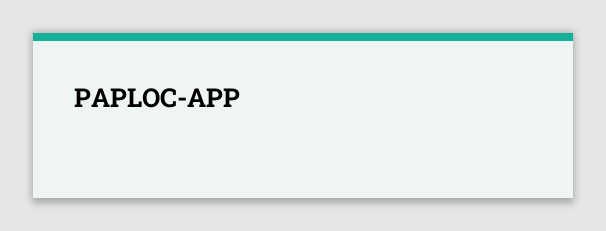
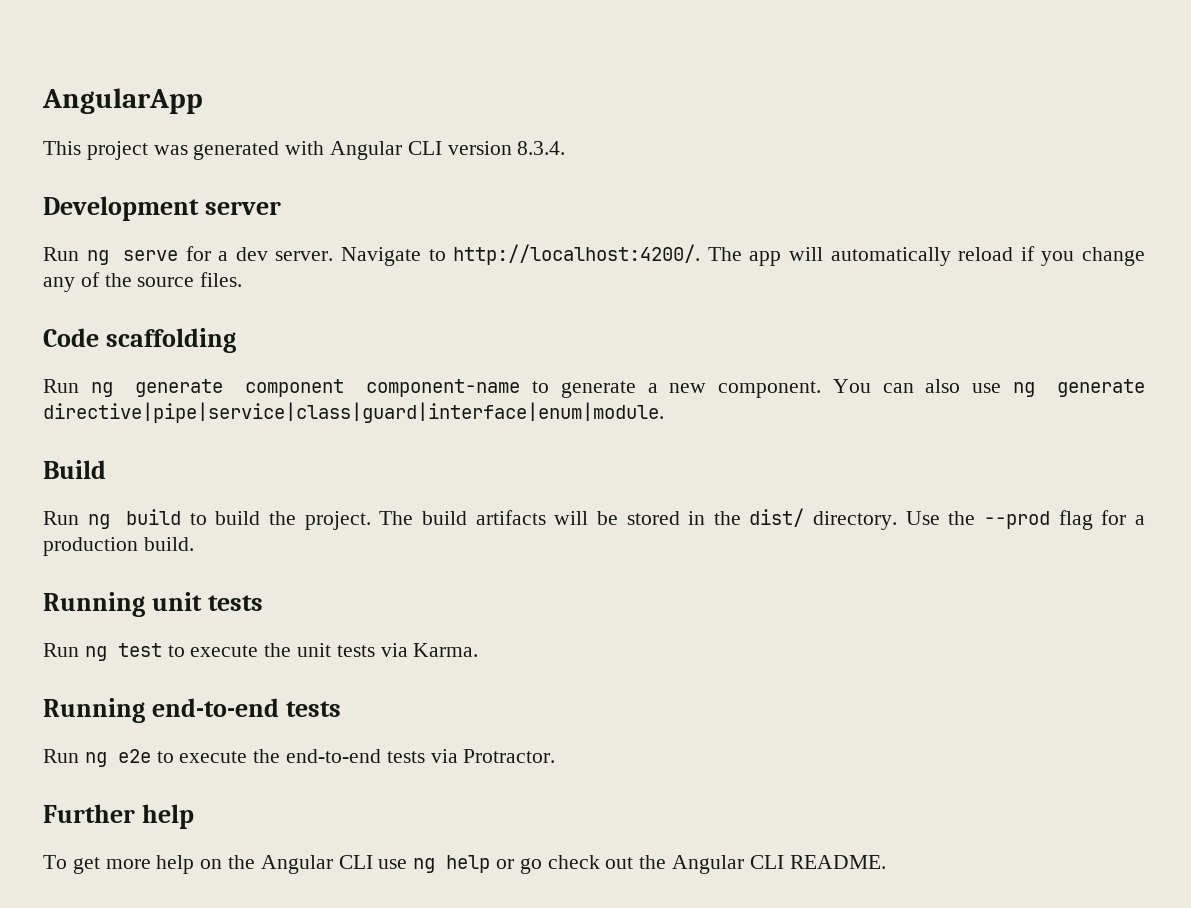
[74,88,240,108] PAPLOC-APP -> [42,88,203,114] [43,141,566,160] [43,196,282,221] [43,244,1145,266] [43,272,243,292] [43,328,237,353] [43,379,1145,398] [43,402,664,423] [43,460,106,479] [43,508,1145,530] [43,537,194,556] [43,592,264,617] [43,643,479,661] [43,698,342,723] [43,749,556,767] [43,804,195,829] [43,855,886,874] AngularApp // This project was generated with Angular CLI version 8.3.4. // Development server // Run ng serve for a dev server. Navigate to http://localhost:4200/. The app will automatically reload if you change any of the source files. // Code scaffolding // Run ng generate component component-name to generate a new component. You can also use ng generate directive|pipe|service|class|guard|interface|enum|module. // Build // Run ng build to build the project. The build artifacts will be stored in the dist/ directory. Use the --prod flag for a production build. // Running unit tests // Run ng test to execute the unit tests via Karma. // Running end-to-end tests // Run ng e2e to execute the end-to-end tests via Protractor. // Further help // To get more help on the Angular CLI use ng help or go check out the Angular CLI README.

